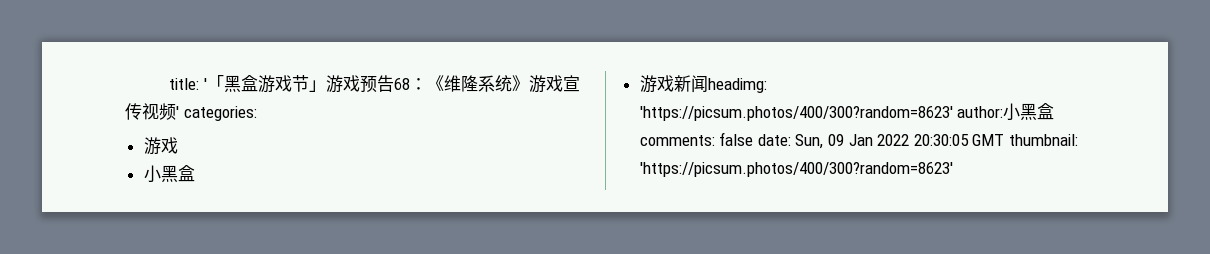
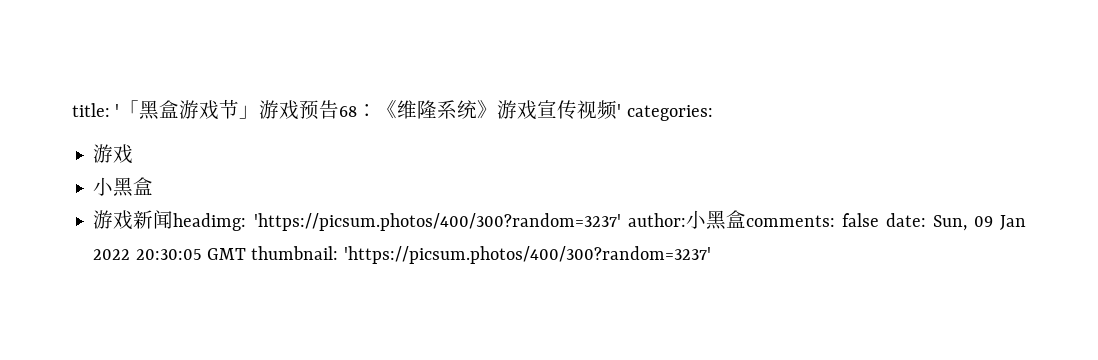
[639,106,953,121] 'https://picsum.photos/400/300?random=8623' -> [253,213,621,231] 'https://picsum.photos/400/300?random=3237'
[639,162,953,177] 'https://picsum.photos/400/300?random=8623' -> [343,246,711,264] 'https://picsum.photos/400/300?random=3237'

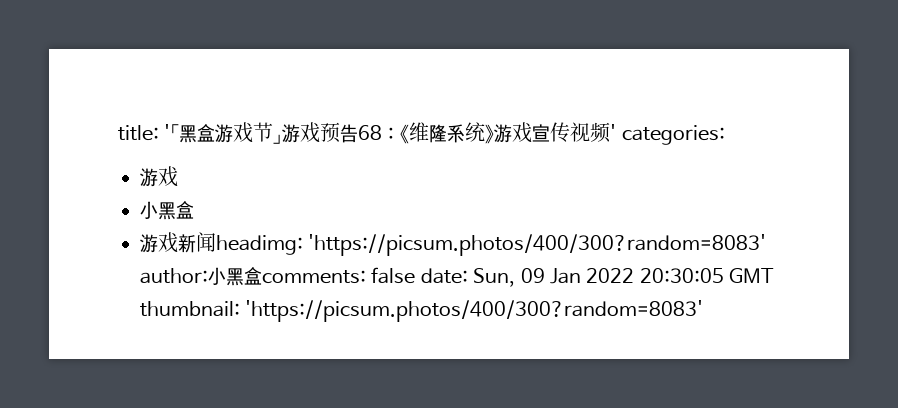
[253,213,621,231] 'https://picsum.photos/400/300?random=3237' -> [308,234,767,256] 'https://picsum.photos/400/300?random=8083'
[343,246,711,264] 'https://picsum.photos/400/300?random=3237' -> [245,300,704,322] 'https://picsum.photos/400/300?random=8083'

